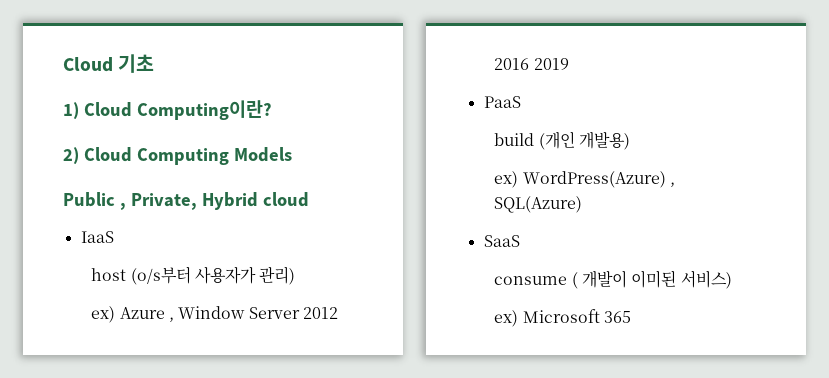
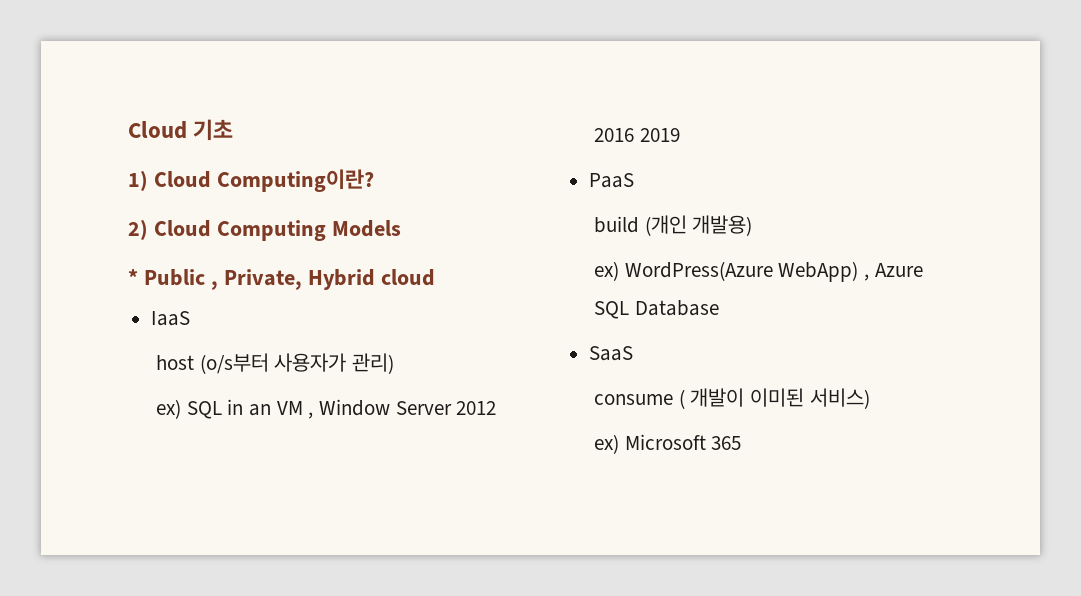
(292, 154) none -> [128,269,138,285] *
[119,307,165,319] Azure -> [186,399,303,419] SQL in an VM
[522,171,675,188] [494,196,583,213] WordPress(Azure) , SQL(Azure) -> [624,261,923,282] [594,300,719,319] WordPress(Azure WebApp) , Azure SQL Database

